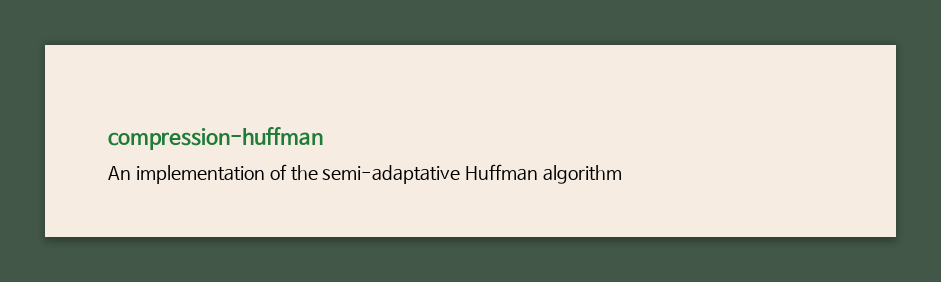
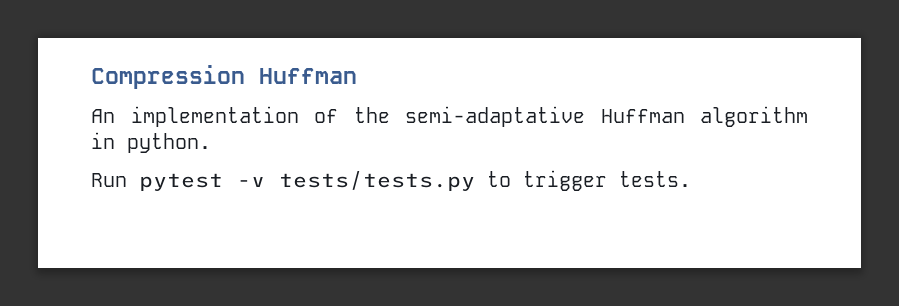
[108,127,323,150] compression-huffman -> [91,65,357,89] Compression Huffman
(623, 174) none -> [91,132,211,153] [91,170,691,191] in python. // Run pytest -v tests/tests.py to trigger tests.

